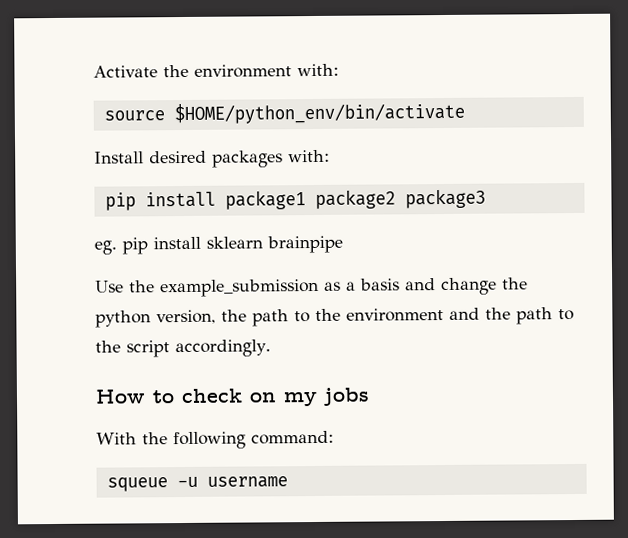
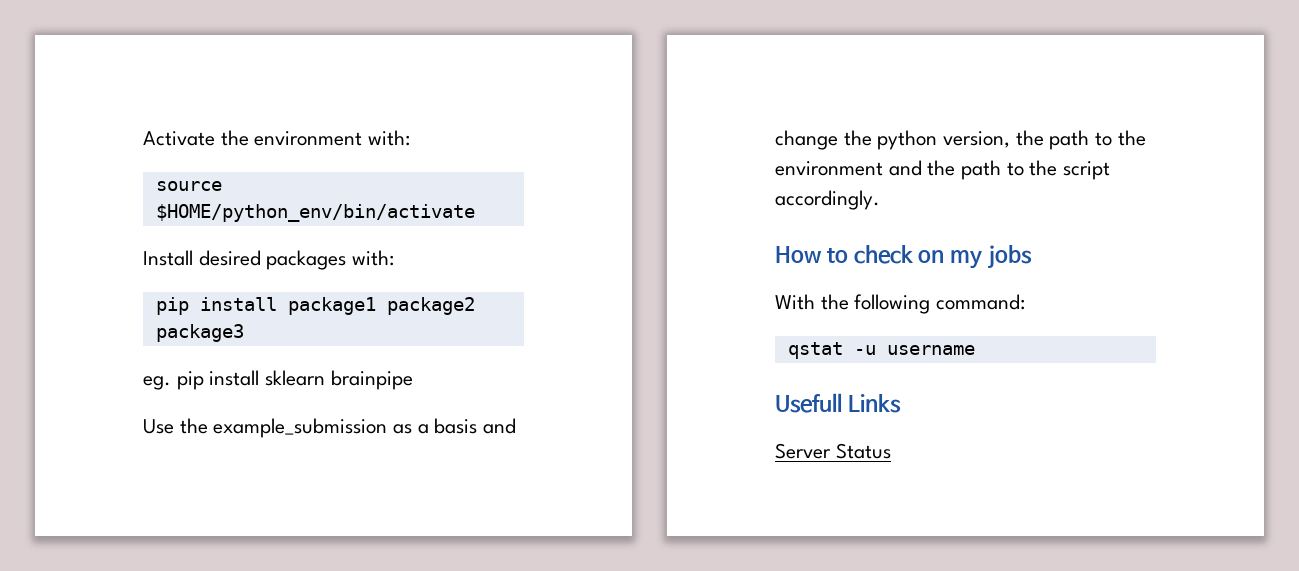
[106,477,168,492] squeue -> [787,342,843,359] qstat
(288, 482) none -> [775,393,901,413] [775,443,891,459] // Usefull Links // Server Status

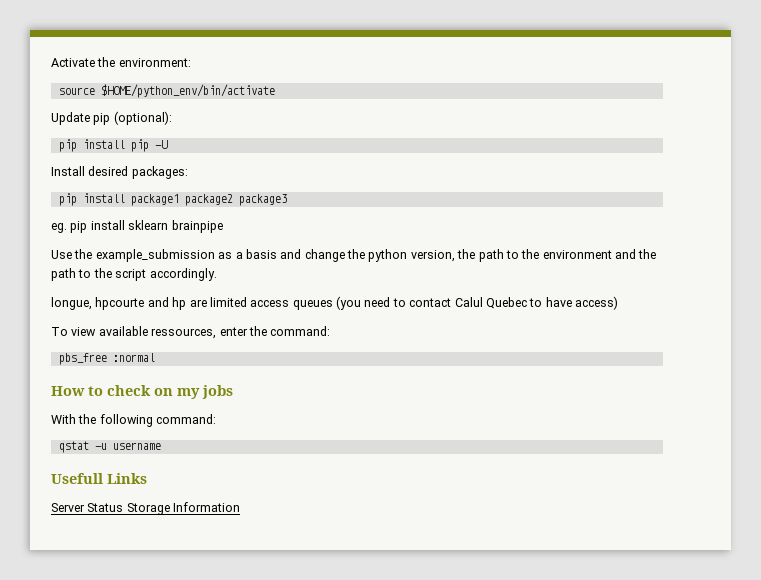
[254,130,411,146] environment with: -> [118,58,191,67] environment:
(475, 213) none -> [51,111,172,125] [58,139,168,152] // Update pip (optional): // pip install pip -U
[266,250,395,270] packages with: -> [131,166,188,179] packages:
(880, 200) none -> [51,296,618,310] [51,326,331,339] [58,353,155,365] // longue, hpcourte and hp are limited access queues (you need to contact Calul Quebec to have access) // To view available ressources, enter the command: // pbs_free :normal
(891, 451) none -> [126,502,241,515] Storage Information

